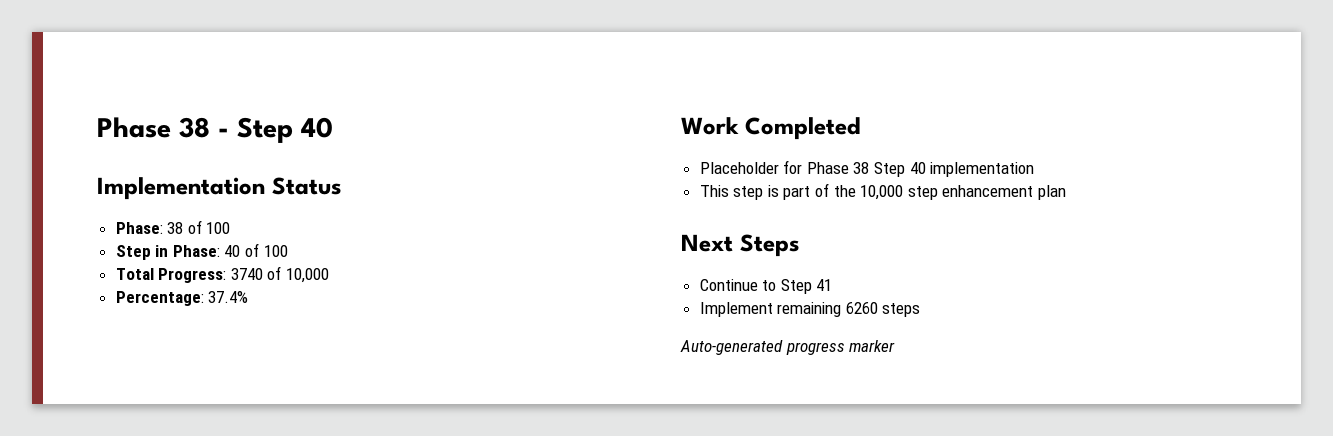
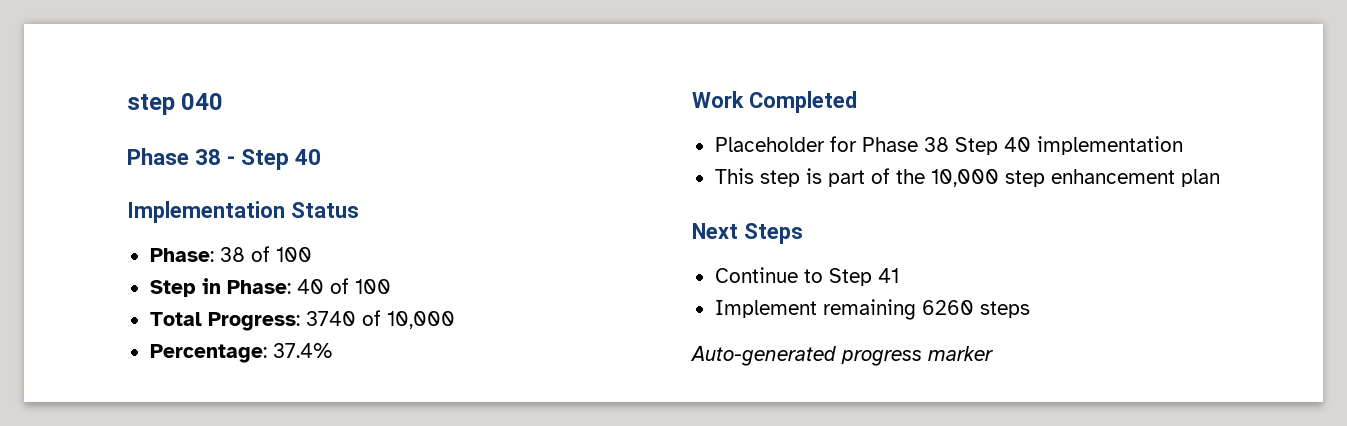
(97, 127) none -> [127,93,224,115] step 040 //

